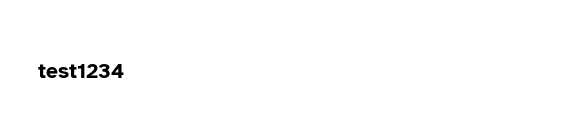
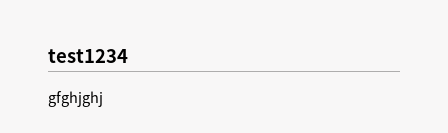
(124, 71) none -> [48,91,103,107] // gfghjghj

